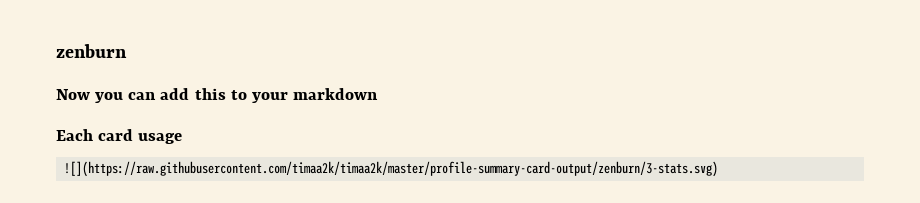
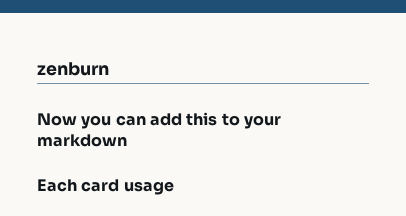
[64,161,719,177] // ![](https://raw.githubusercontent.com/timaa2k/timaa2k/master/profile-summary-card-output/zenburn/3-stats.svg) -> (174, 188) none

